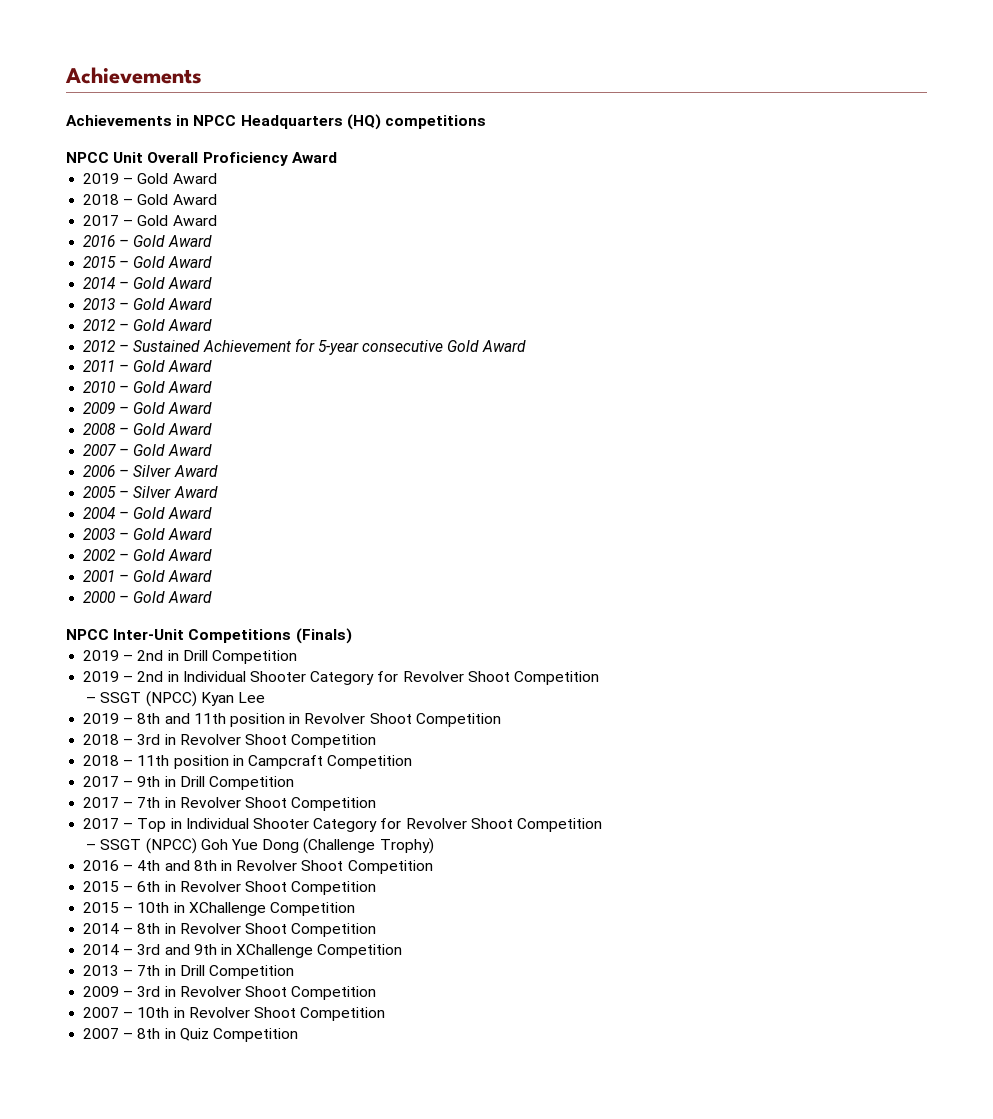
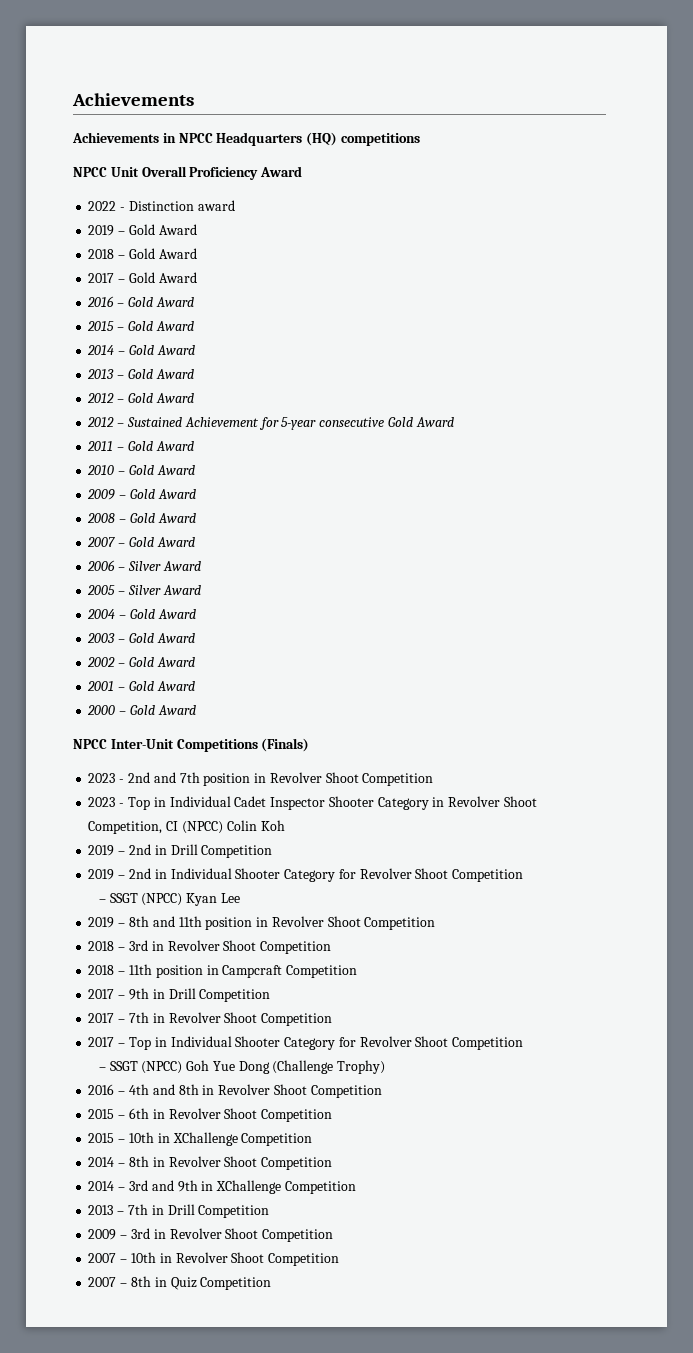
(337, 157) none -> [88,200,235,211] // 2022 - Distinction award
(352, 636) none -> [88,772,434,786] [88,796,537,810] [88,820,285,834] // 2023 - 2nd and 7th position in Revolver Shoot Competition // 2023 - Top in Individual Cadet Inspector Shooter Category in Revolver Shoot Competition, CI (NPCC) Colin Koh

